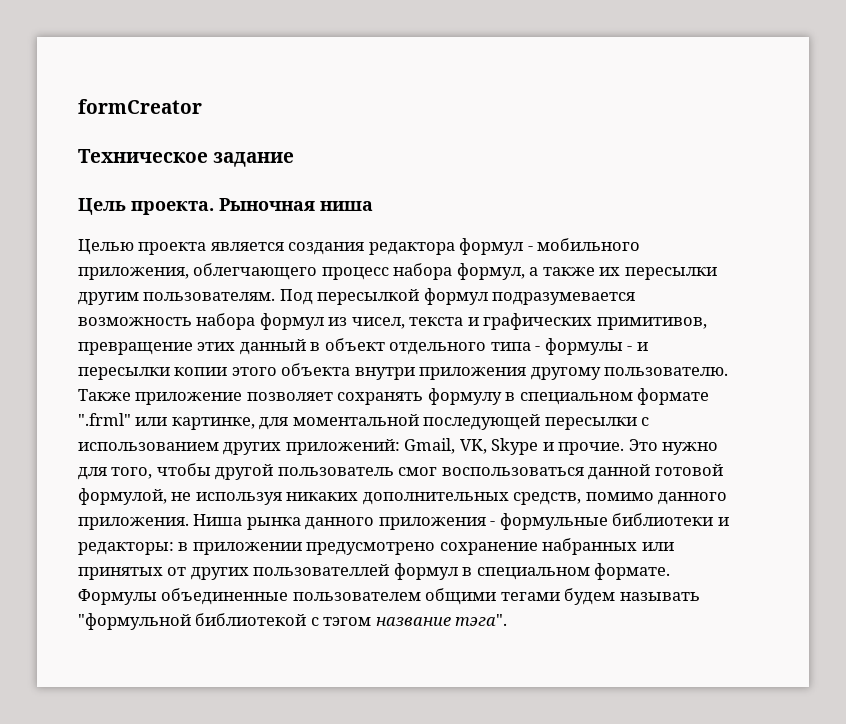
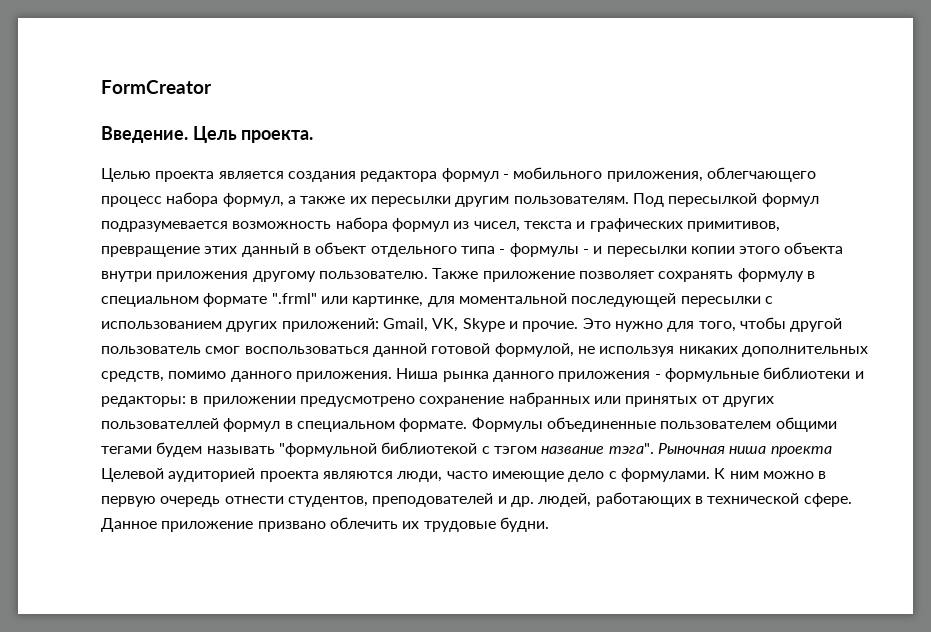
[78,99,202,114] [78,149,295,167] formCreator // Техническое задание // -> [101,80,212,94] [101,126,188,143] FormCreator // Введение.
[219,198,373,211] Рыночная ниша -> (314, 136) none
(508, 620) none -> [657,443,832,457] [101,468,827,482] [101,492,852,507] [101,517,549,532] Рыночная ниша проекта Целевой аудиторией проекта являются люди, часто имеющие дело с формулами. К ним можно в первую очередь отнести студентов, преподователей и др. людей, работающих в технической сфере. Данное приложение призвано облечить их трудовые будни.

